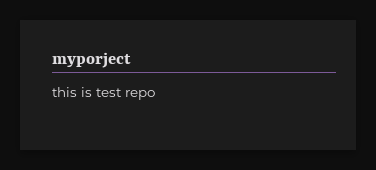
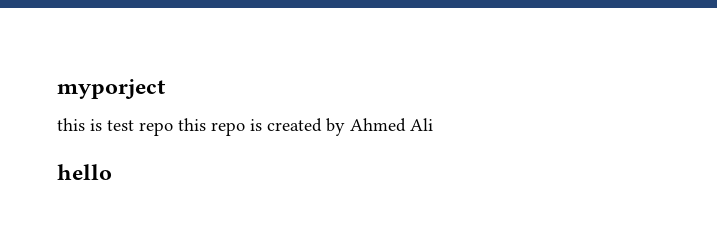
(155, 95) none -> [178,118,433,136] [57,164,112,180] this repo is created by Ahmed Ali // hello

